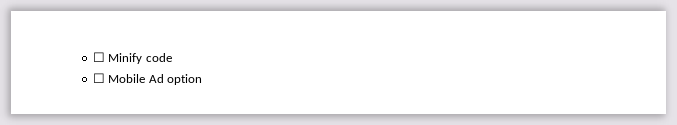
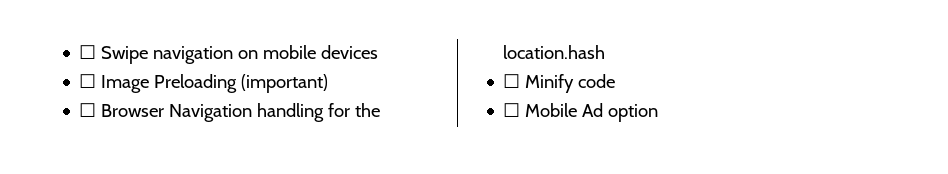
[92,52,105,62] ☐ -> [79,45,379,64] [79,74,329,93] [79,103,381,122] [503,45,606,59] [503,74,521,88] ☐ Swipe navigation on mobile devices // ☐ Image Preloading (important) // ☐ Browser Navigation handling for the location.hash // ☐

